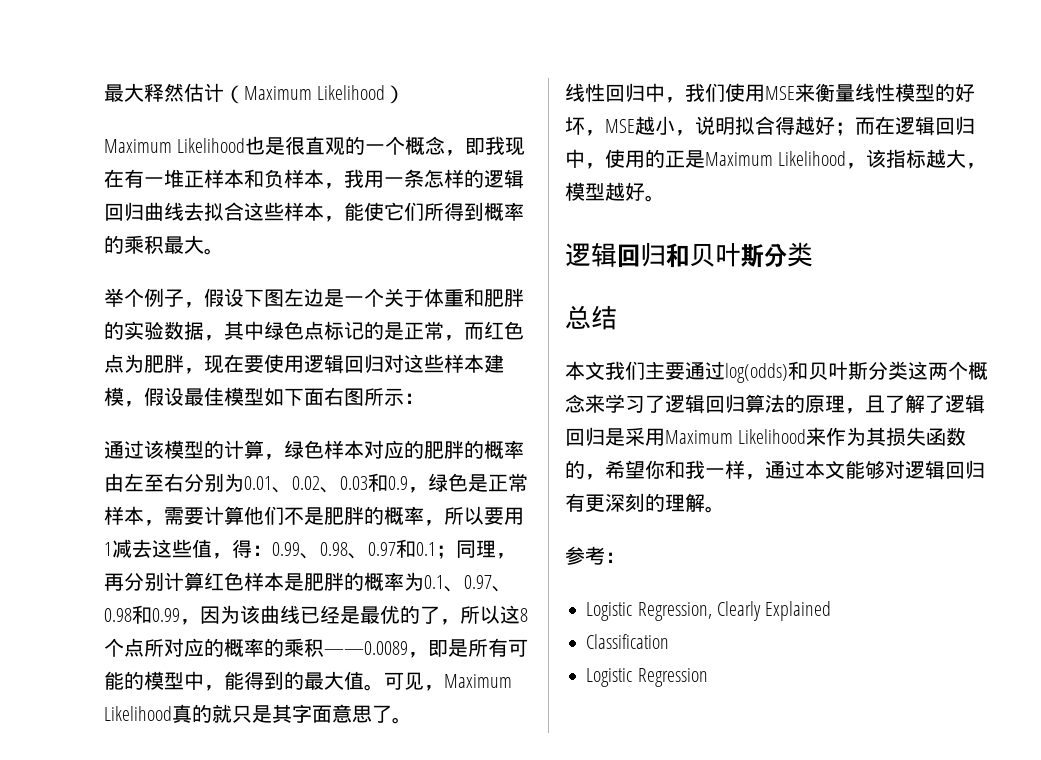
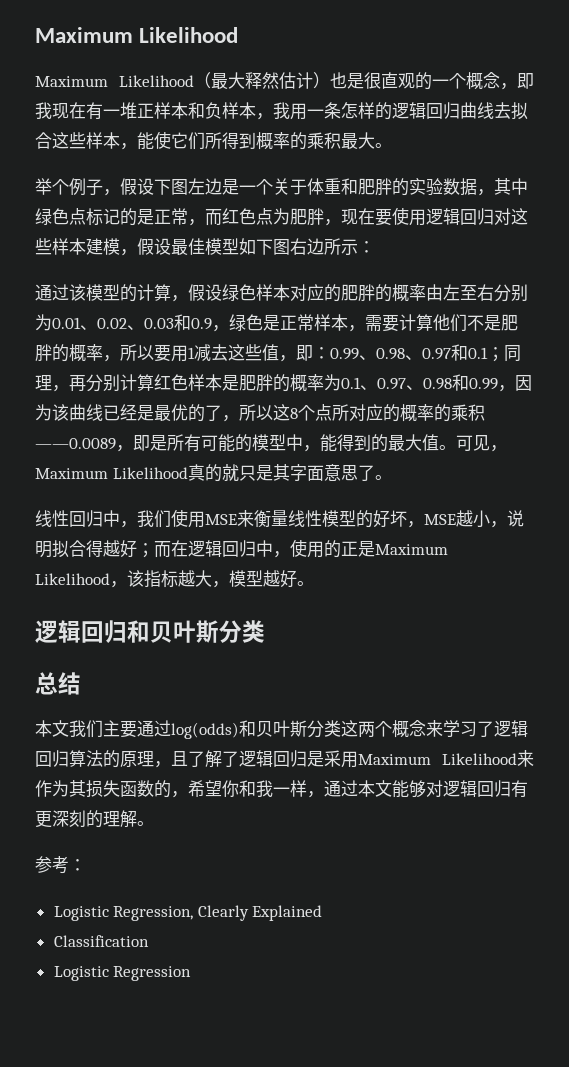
(104, 93) none -> [35,27,239,43] [35,72,211,89] Maximum Likelihood // Maximum Likelihood（
[224,85,386,104] （Maximum Likelihood -> (313, 80) none
[104,138,246,153] // Maximum Likelihood -> (330, 80) none
[304,387,364,406] 面右图 -> [273,238,324,255] 图右边
(284, 457) none -> [188,284,222,301] 假设
[232,539,252,558] 得 -> [296,345,313,361] 即

